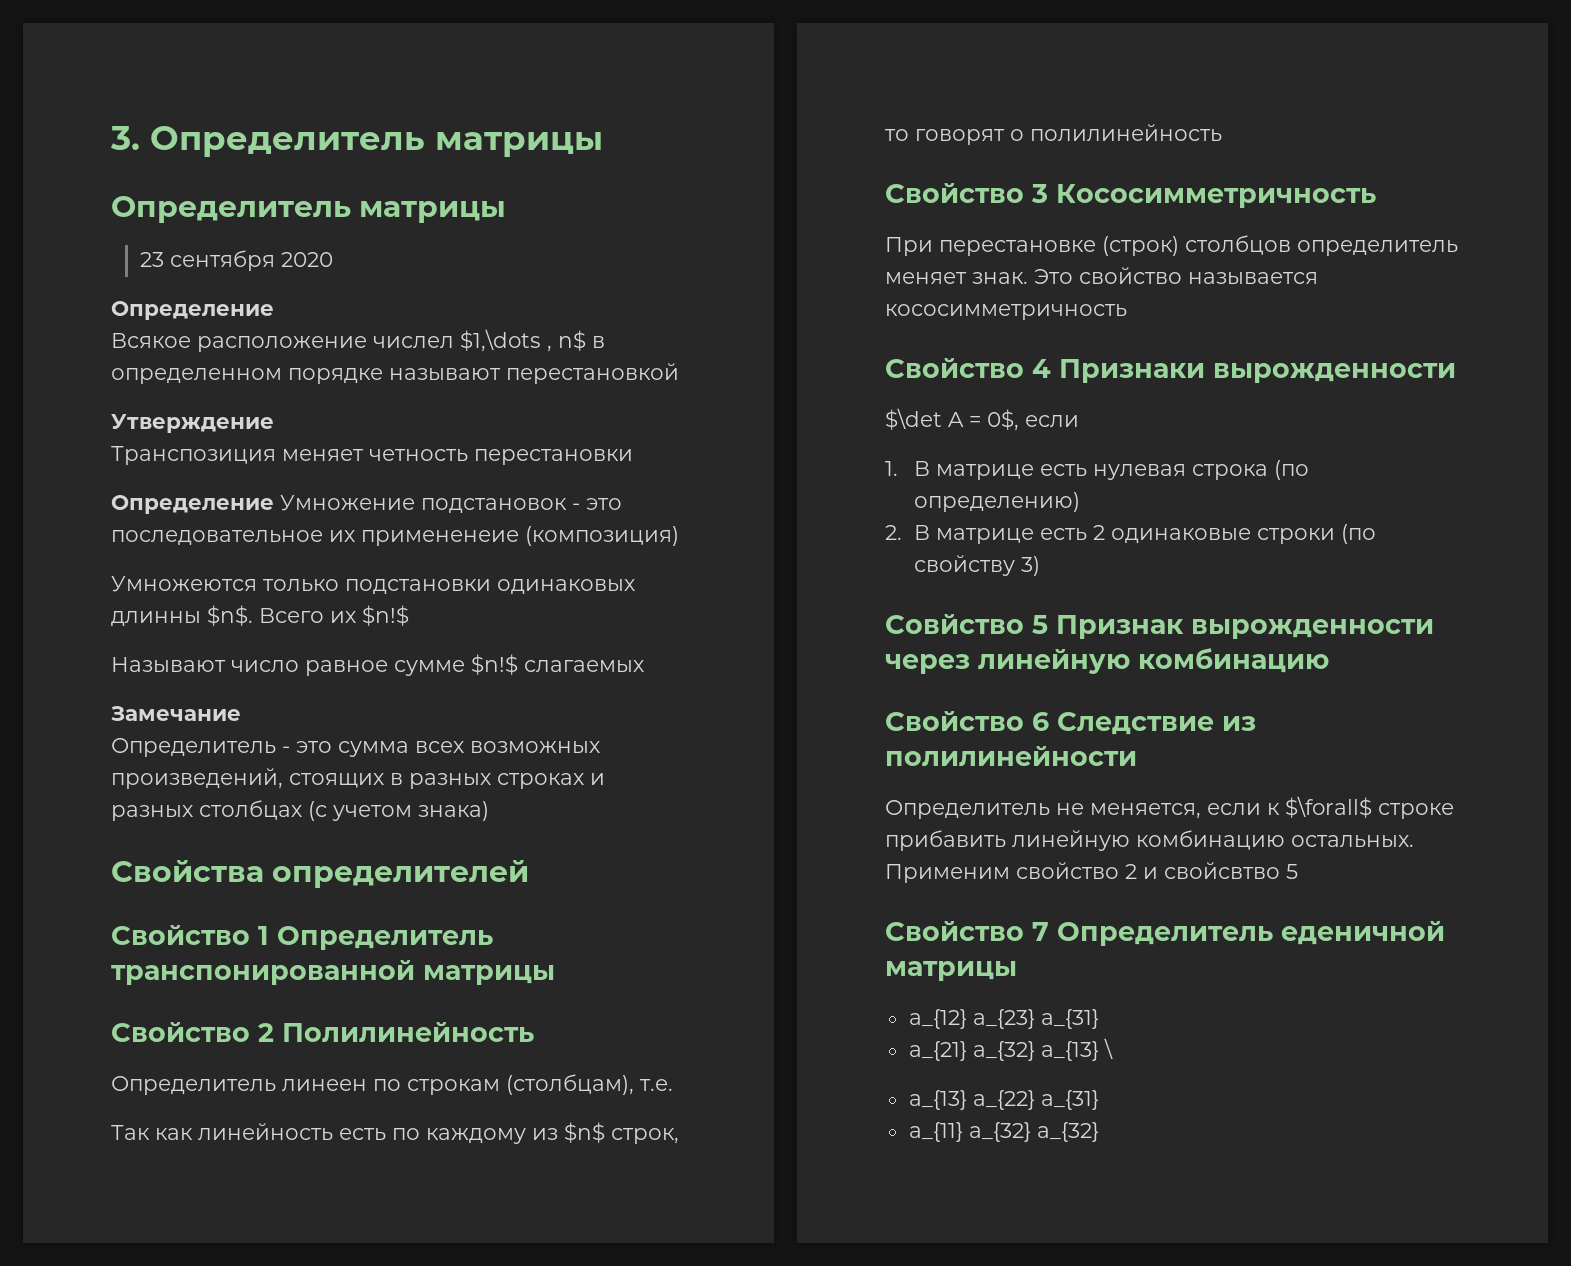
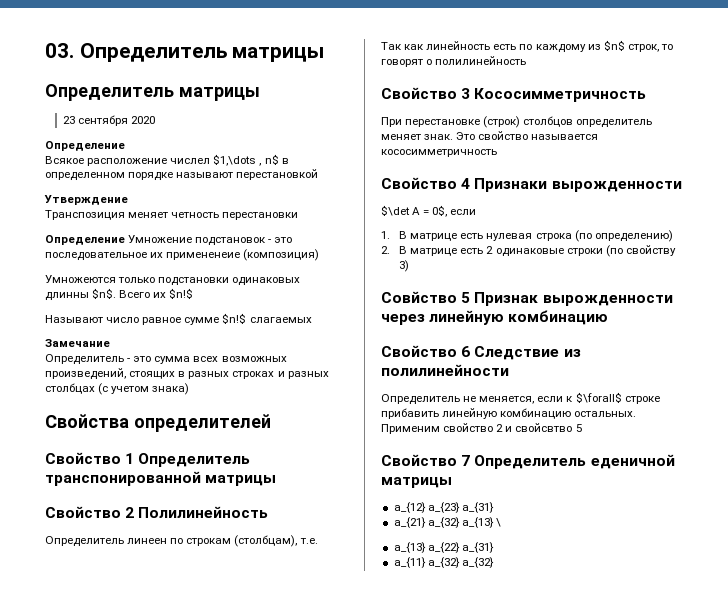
[110,126,140,150] 3. -> [45,43,74,58] 03.

